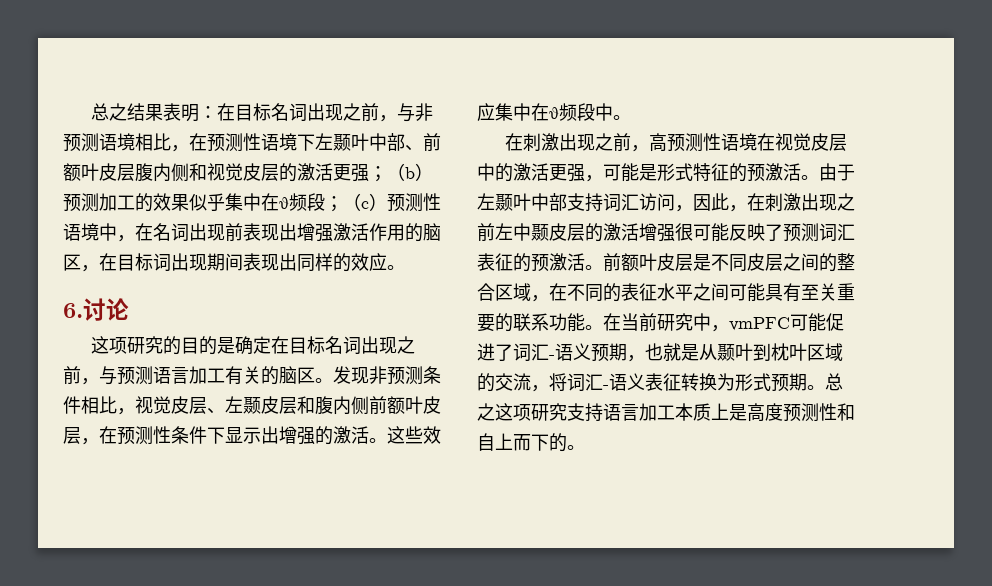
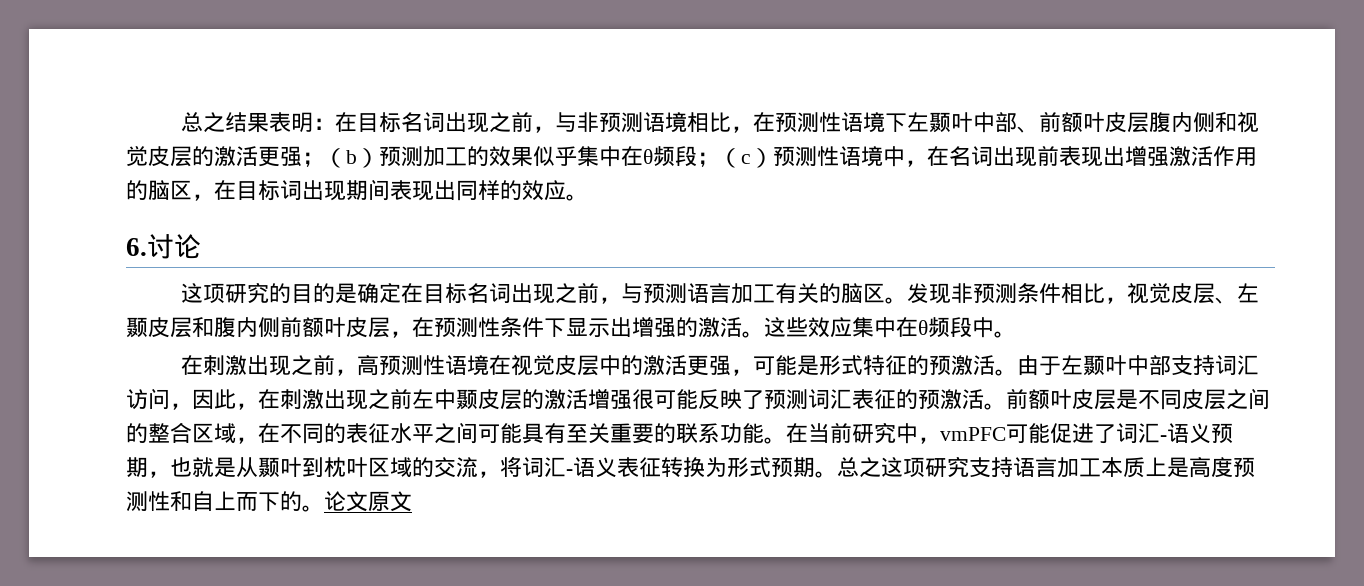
(585, 447) none -> [324,491,412,512] 论文原文

